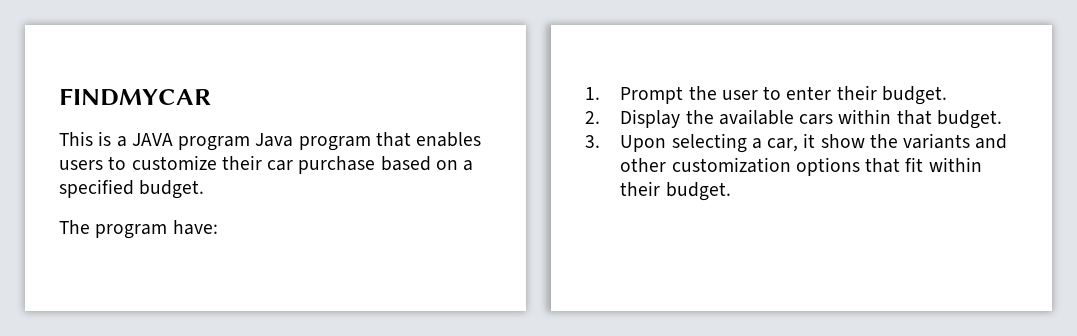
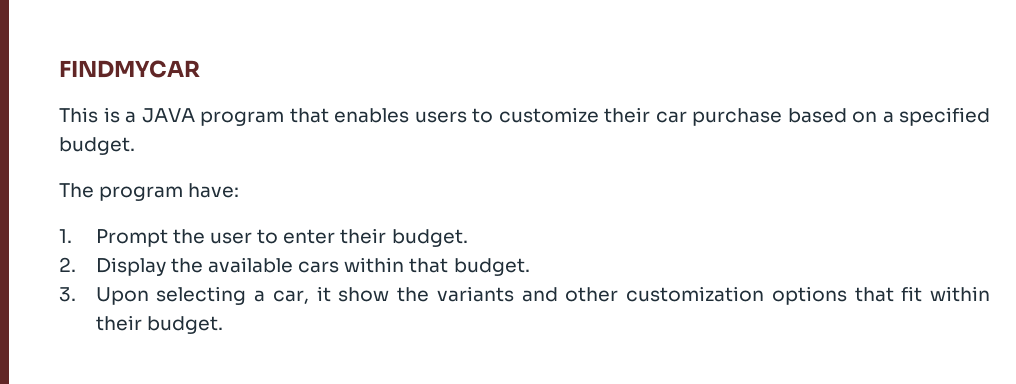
[255,133,371,151] Java program -> (284, 118) none

